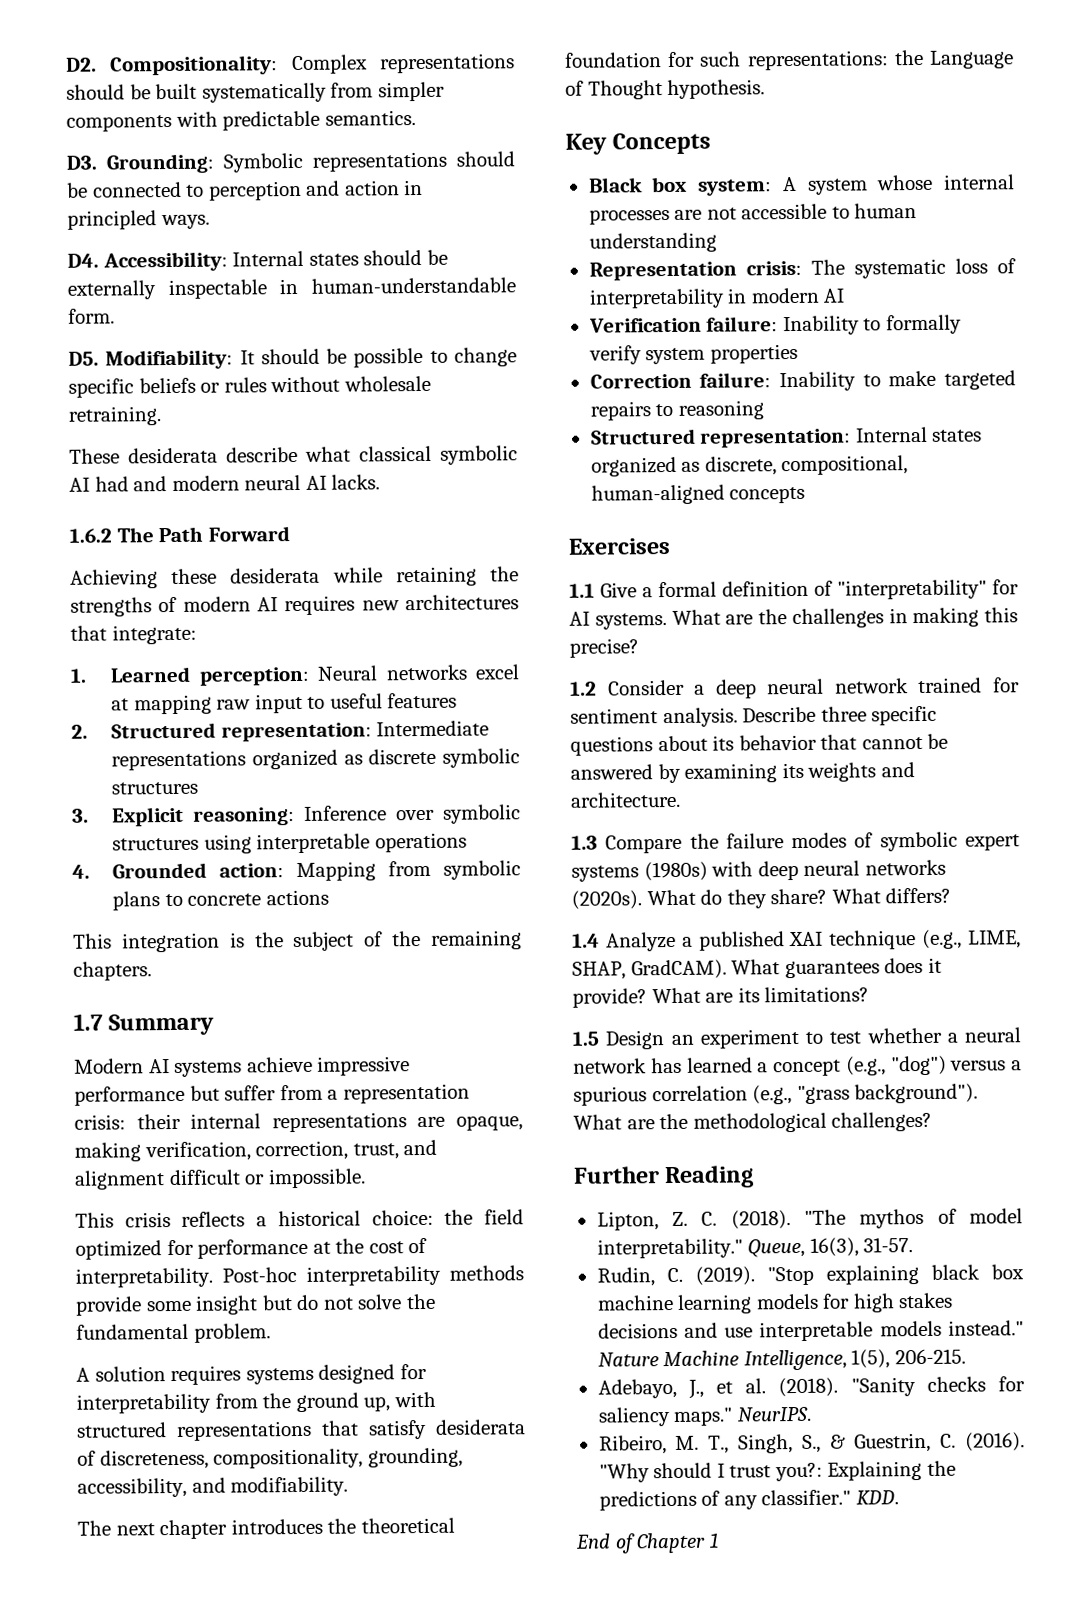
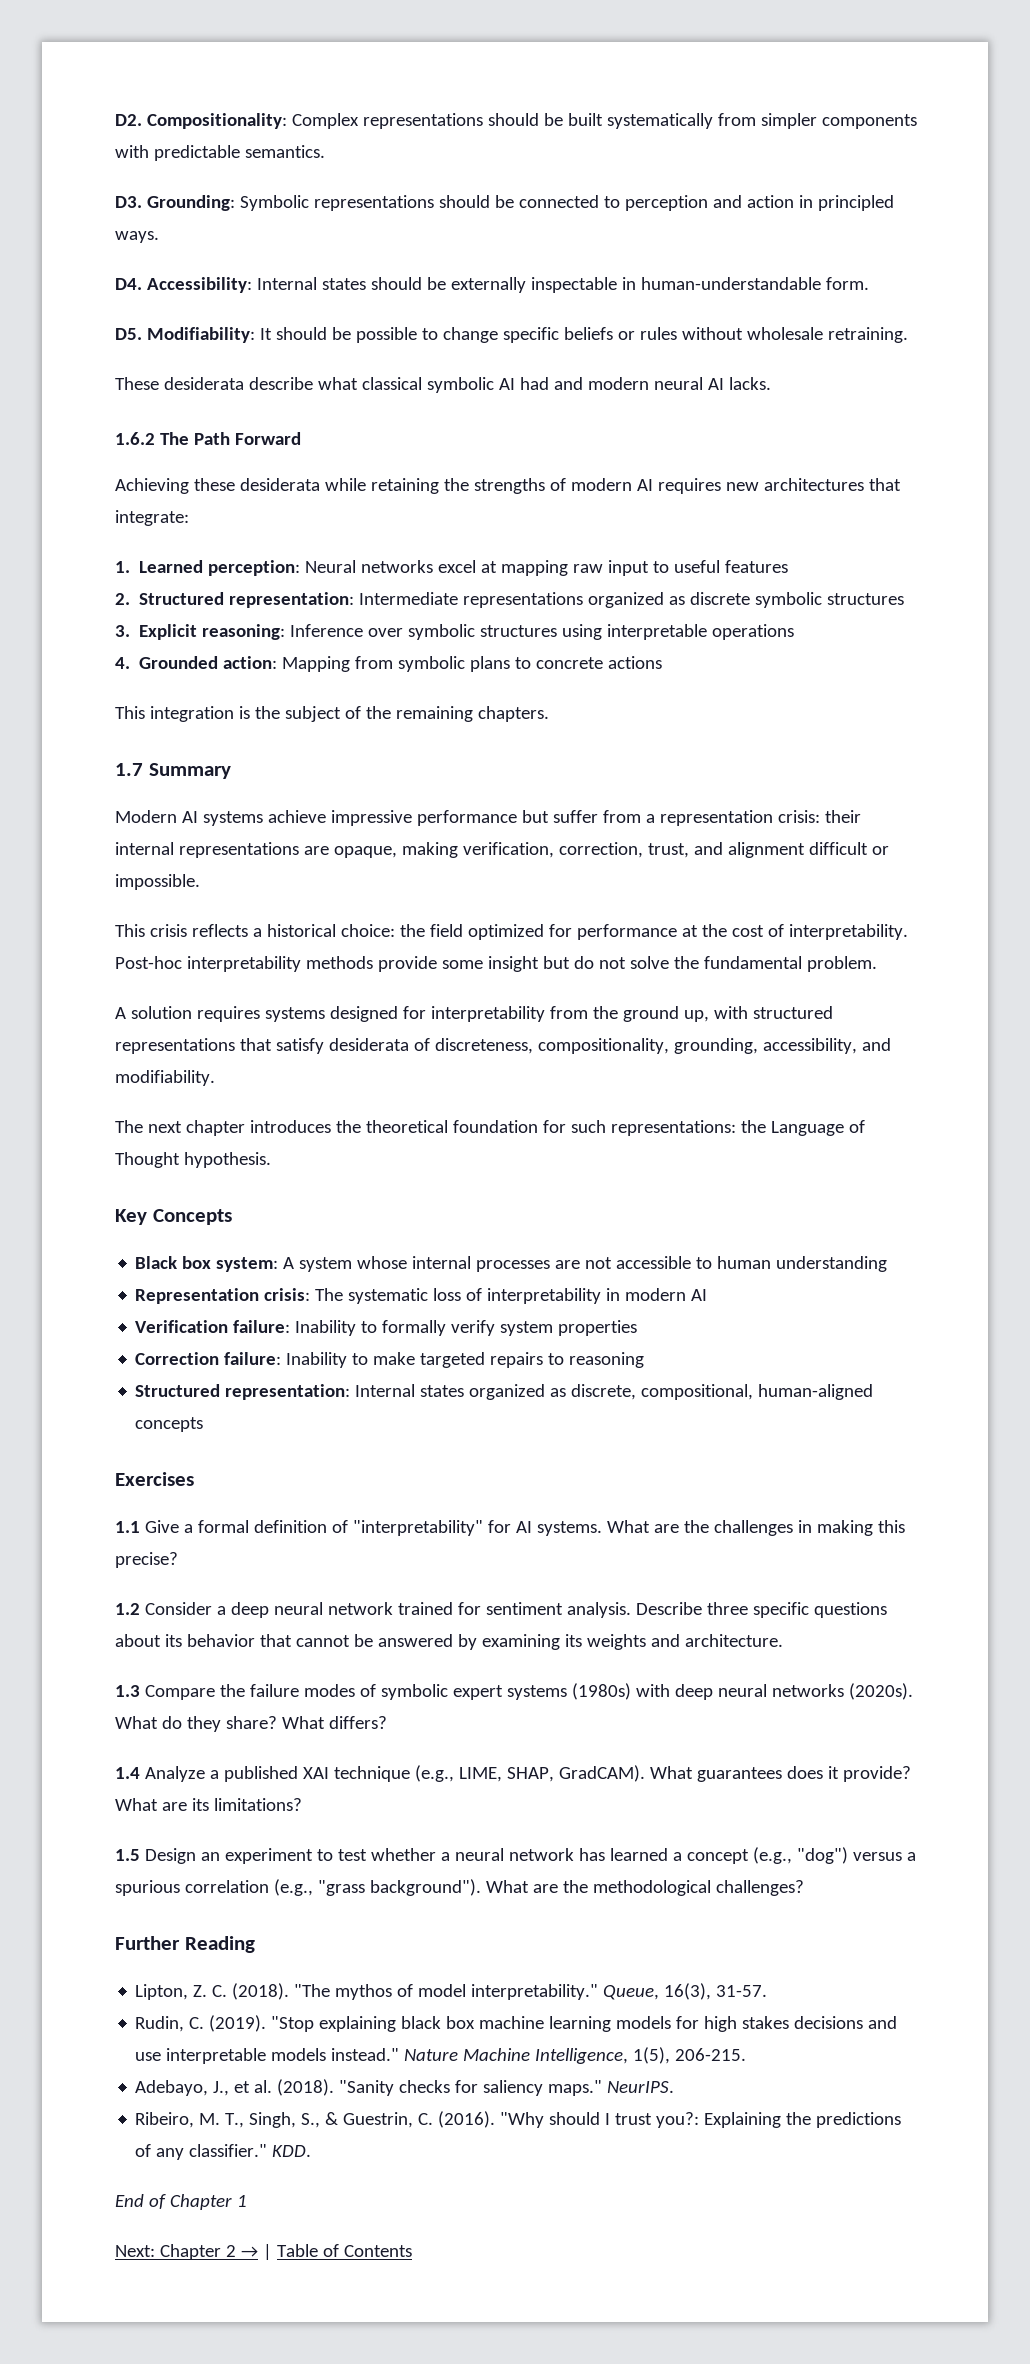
(719, 1540) none -> [115,2244,412,2260] // Next: Chapter 2 → | Table of Contents

